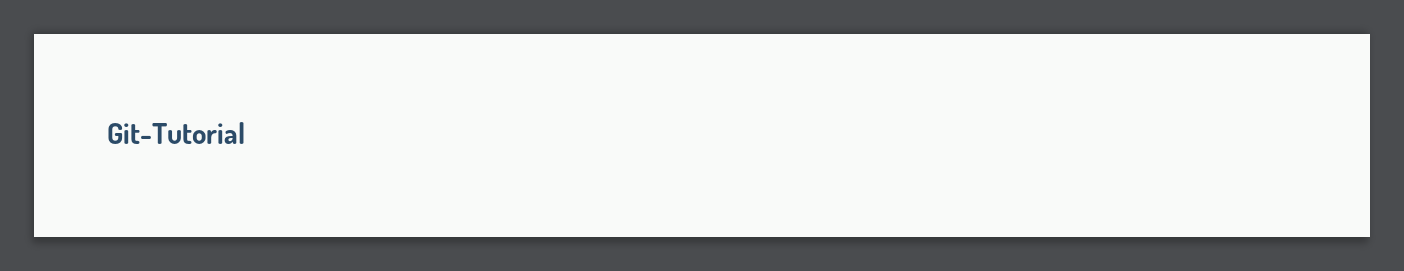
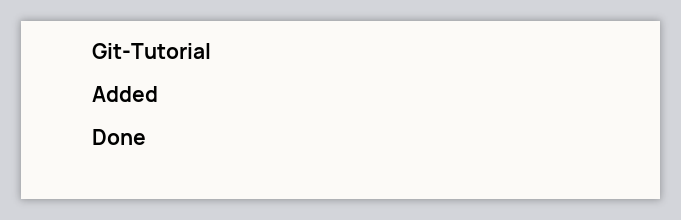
(245, 133) none -> [92,86,158,102] [92,129,146,145] // Added // Done

